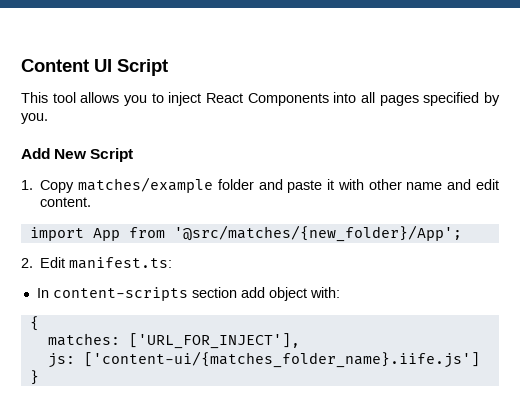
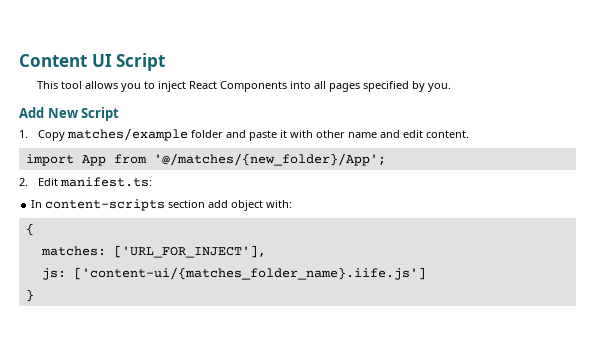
[173,225,462,242] '@src/matches/{new_folder}/App'; -> [153,153,386,166] '@/matches/{new_folder}/App';

